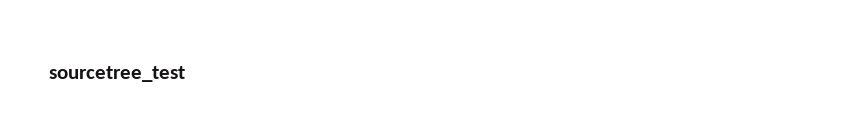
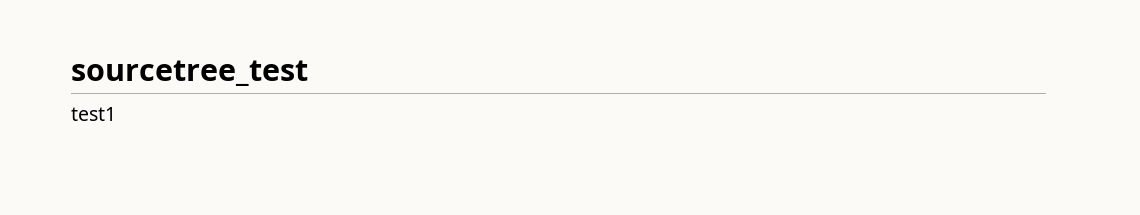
(185, 74) none -> [71,107,116,121] // test1

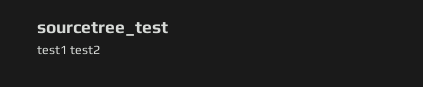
(116, 114) none -> [70,45,101,55] test2

